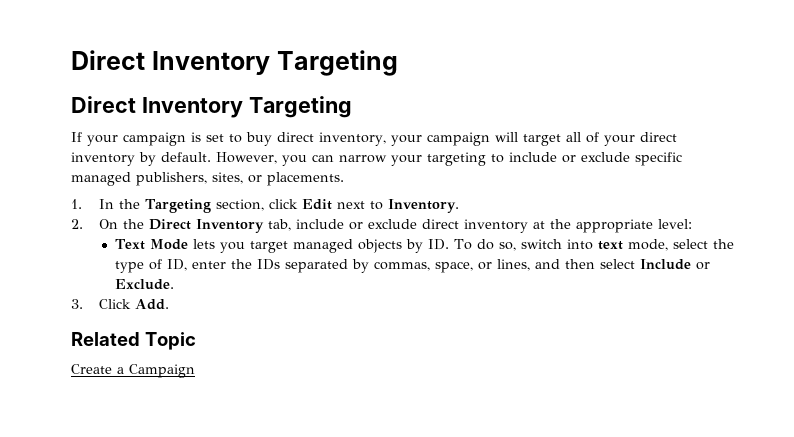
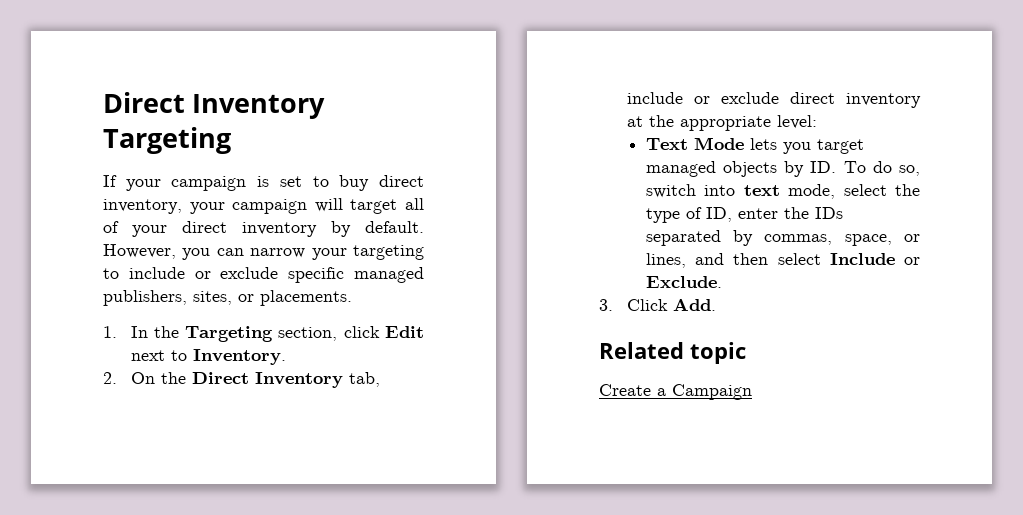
[71,50,398,76] [71,96,352,118] Direct Inventory Targeting // Direct Inventory Targeting -> [103,92,326,119] [103,127,231,154] Direct Inventory Targeting
[144,332,196,350] Topic -> [690,342,746,364] topic

